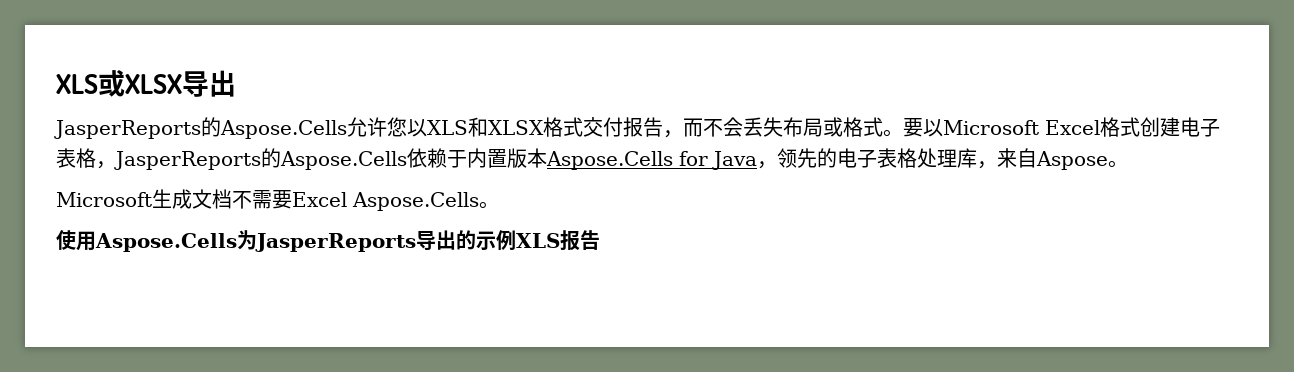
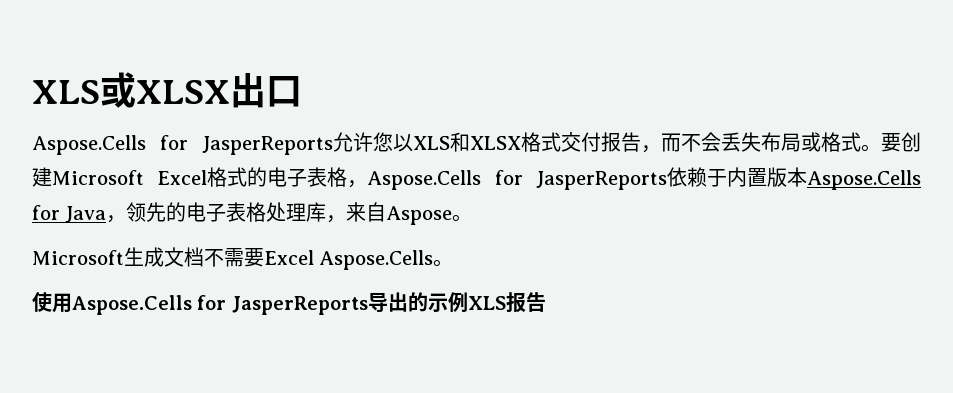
[182,70,236,97] [54,117,347,139] 导出 // JasperReports的Aspose.Cells -> [230,72,302,108] [32,135,334,155] 出口 // Aspose.Cells for JasperReports
[923,119,943,137] 以 -> [901,132,921,152] [32,167,52,187] 创建
[1140,117,1180,137] 创建 -> [247,167,268,187] 的
[114,148,407,170] JasperReports的Aspose.Cells -> [367,170,667,190] Aspose.Cells for JasperReports
[237,230,257,250] 为 -> [197,295,227,310] for

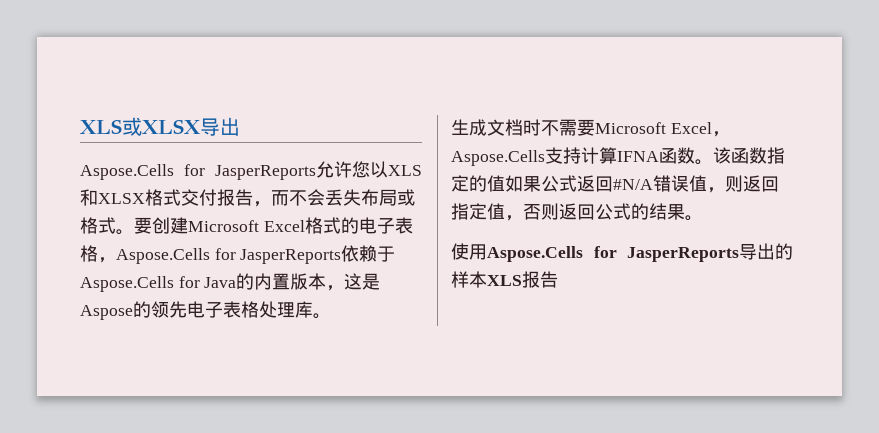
[230,72,302,108] 出口 -> [200,117,240,136] 导出
[727,167,921,190] [32,202,187,223] 内置版本Aspose.Cells for Java，领先的 -> [80,273,381,292] [80,301,187,320] Aspose.Cells for Java的内置版本，这是Aspose的领先
[326,202,473,225] [32,250,124,265] ，来自Aspose。 // Microsoft -> [313,313,331,319] 。 //
[204,248,434,270] 不需要Excel Aspose.Cells -> [523,119,730,137] [451,147,785,166] [451,175,779,193] [451,203,685,221] 时不需要Microsoft Excel，Aspose.Cells支持计算IFNA函数。该函数指定的值如果公式返回#N/A错误值，则返回指定值，否则返回公式的结果
[427,292,468,312] 示例 -> [451,271,487,288] 样本

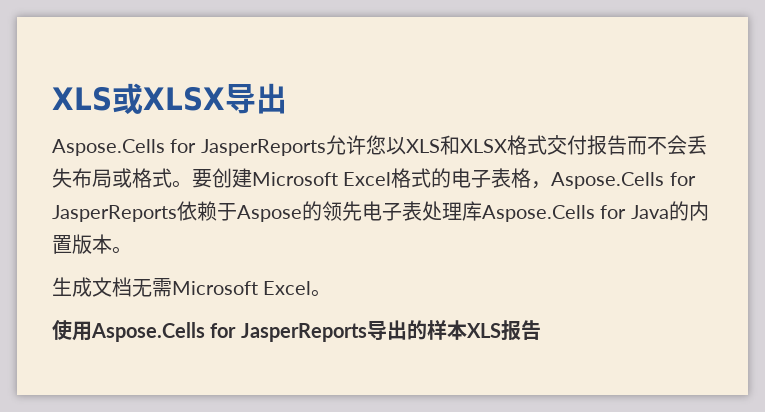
[253,201,271,207] ， -> (627, 145) none
(396, 254) none -> [237,201,482,222] Aspose的领先电子表处理库
[326,273,381,291] [80,301,331,320] [451,119,730,137] [451,147,785,166] [451,175,779,193] [451,203,685,221] ，这是Aspose的领先电子表格处理库。 // 生成文档时不需要Microsoft Excel，Aspose.Cells支持计算IFNA函数。该函数指定的值如果公式返回#N/A错误值，则返回指定值，否则返回公式的结果 -> [112,246,132,254] [52,277,312,297] 。 // 生成文档无需Microsoft Excel

